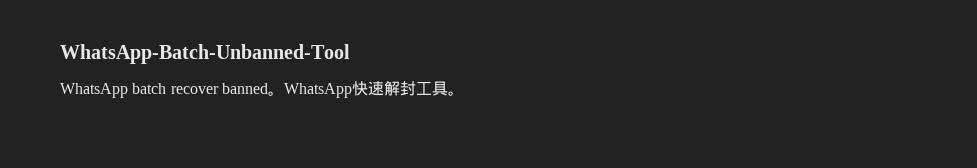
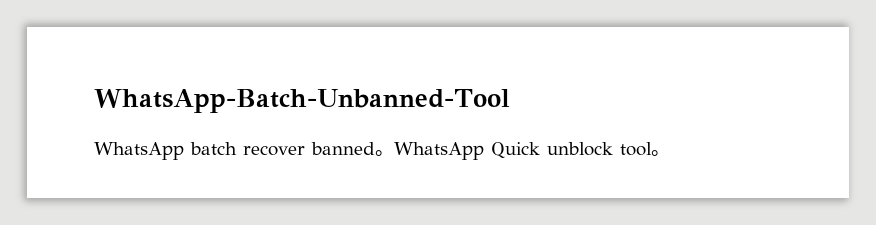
[351,81,448,96] 快速解封工具 -> [491,142,652,159] Quick unblock tool

